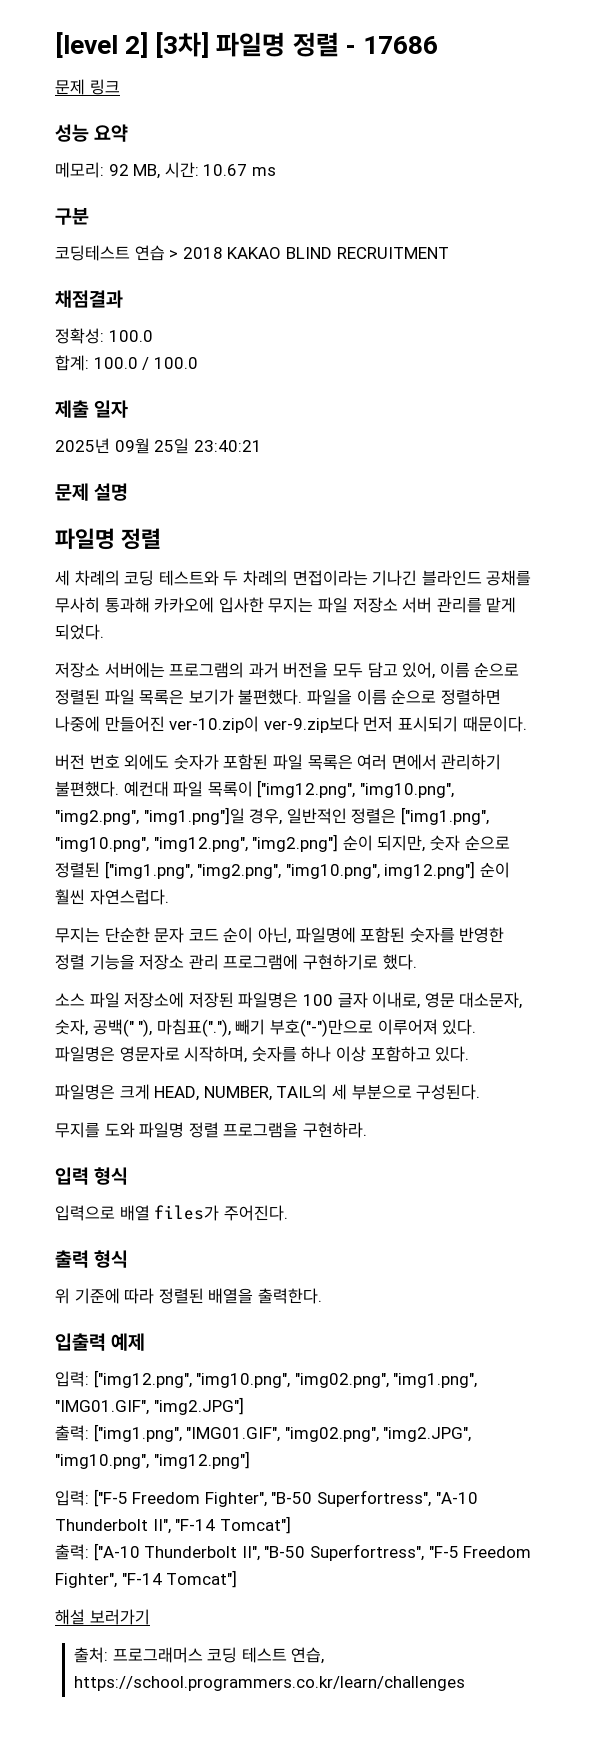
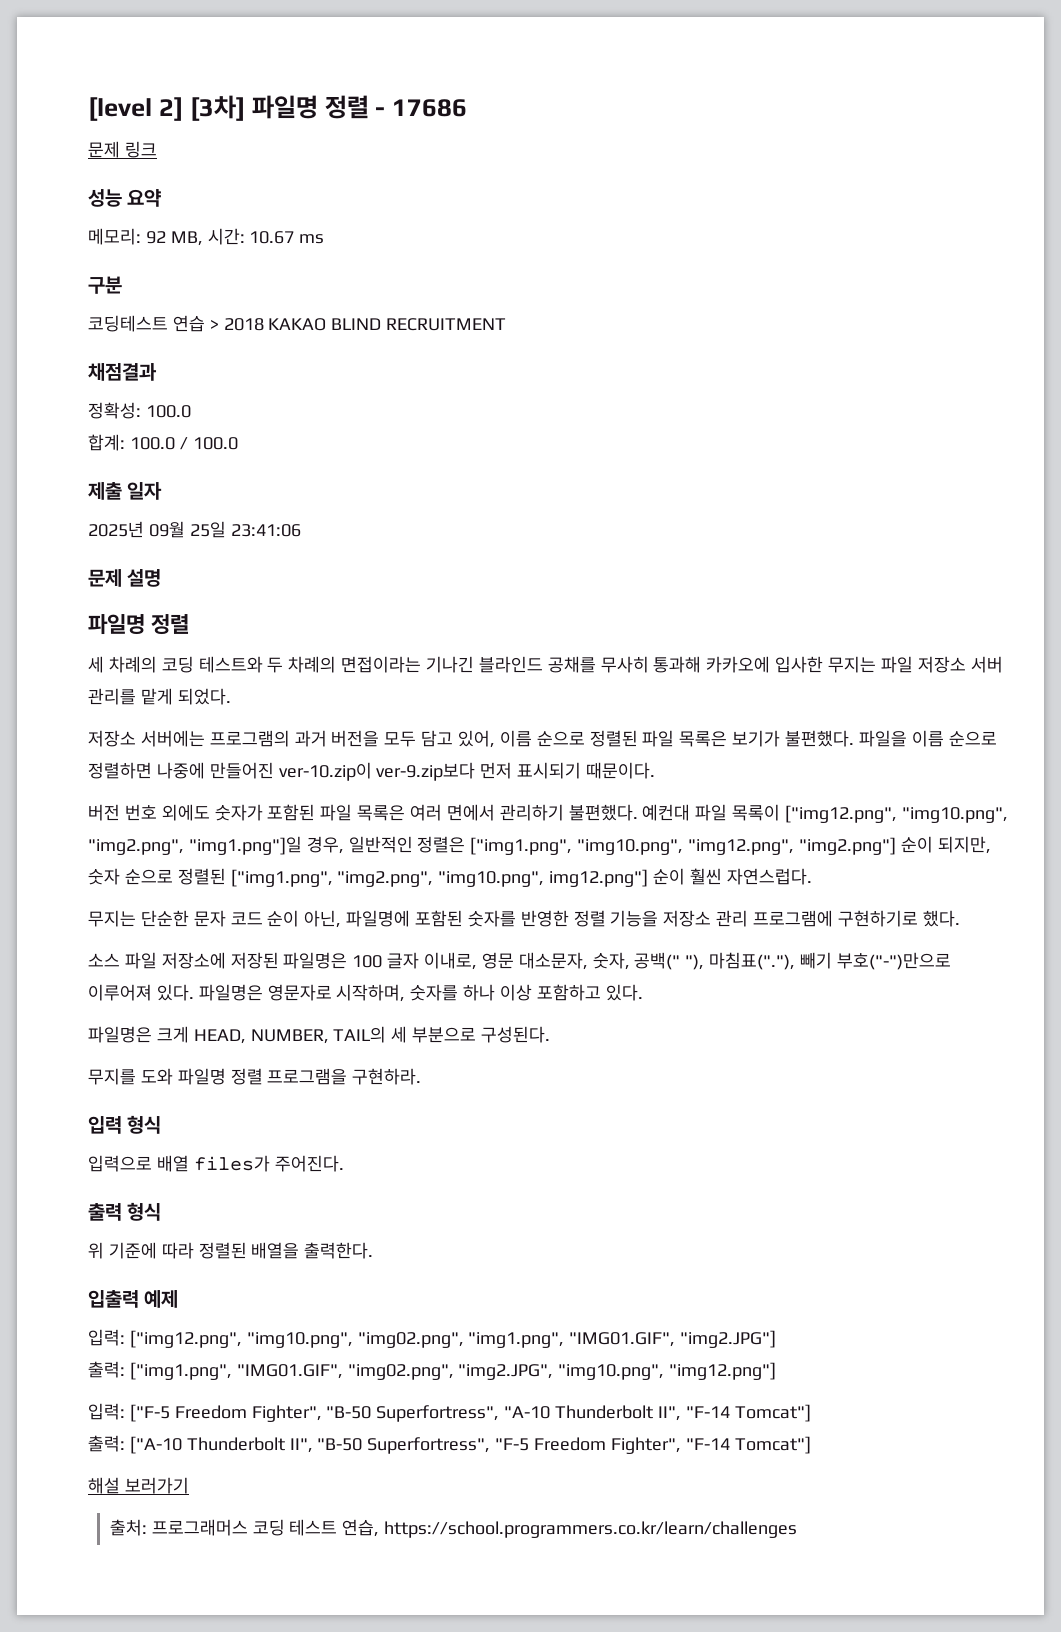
[193,440,262,452] 23:40:21 -> [230,524,301,537] 23:41:06

